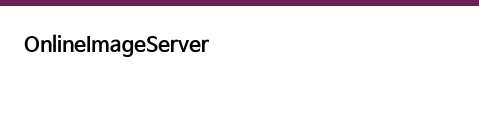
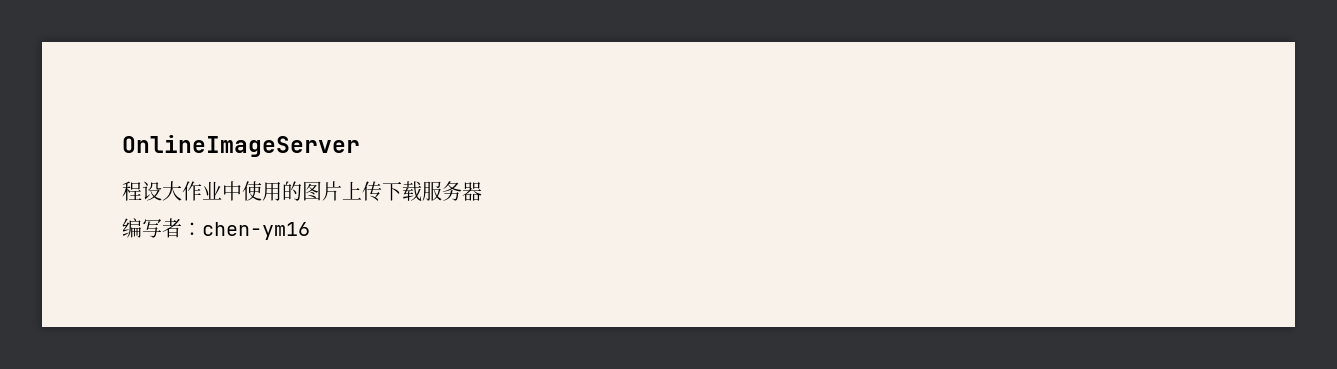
(209, 45) none -> [122,181,482,202] [122,218,310,240] // 程设大作业中使用的图片上传下载服务器 // 编写者：chen-ym16

